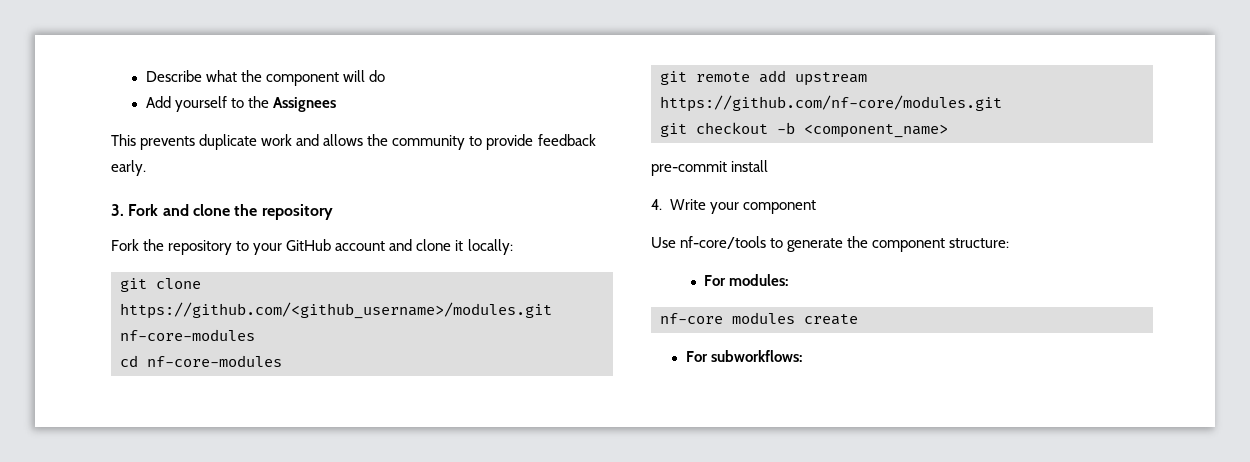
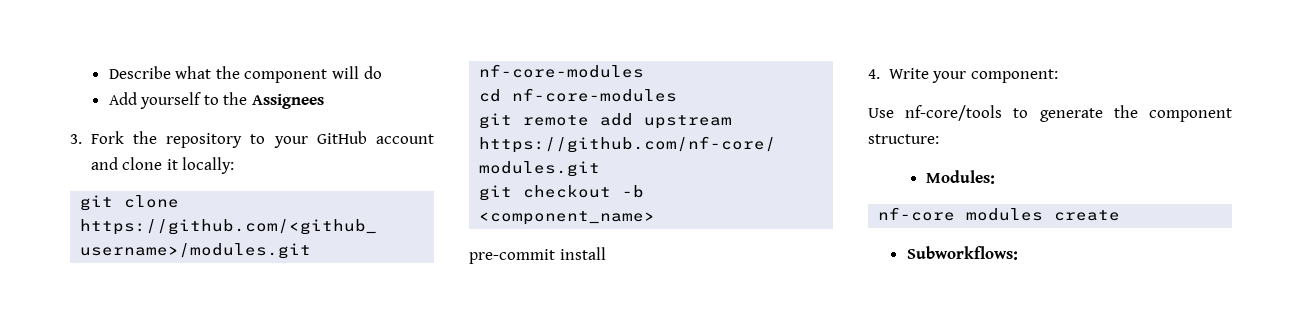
[111,134,596,150] [111,160,146,176] [111,204,333,220] This prevents duplicate work and allows the community to provide feedback early. // 3. Fork and clone the repository // -> [70,134,82,144] 3.
[742,200,816,214] component -> [970,69,1058,83] component:
[704,274,789,286] For modules: -> [926,170,996,184] Modules:
[685,350,802,362] For subworkflows: -> [906,246,1018,260] Subworkflows:

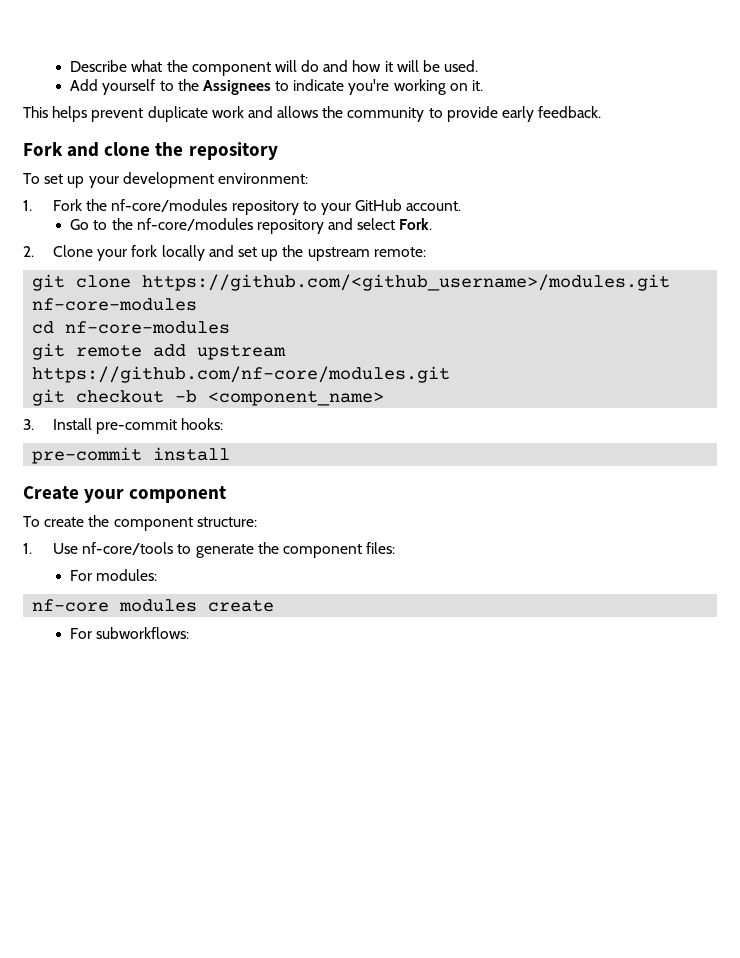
(382, 72) none -> [323,60,479,72] and how it will be used.
[70,134,82,144] // 3. -> [275,79,483,95] [23,106,602,122] [23,142,278,160] [23,172,308,188] [23,200,32,211] to indicate you're working on it. // This helps prevent duplicate work and allows the community to provide early feedback. // Fork and clone the repository // To set up your development environment: // 1.
(157, 137) none -> [111,199,228,212] nf-core/modules
[376,134,434,144] [90,157,235,174] account and clone it locally: -> [406,201,462,211] [70,218,433,234] [23,245,426,261] account. // Go to the nf-core/modules repository and select Fork. // 2. Clone your fork locally and set up the upstream remote:
[469,247,606,264] [868,68,1058,83] pre-commit install // 4. Write your component: // -> [23,418,224,434] [32,447,231,464] [23,486,227,503] [23,515,257,531] [23,543,32,554] 3. Install pre-commit hooks: // pre-commit install // Create your component // To create the component structure: // 1.
[868,134,939,144] [926,170,996,184] structure: // Modules: -> [366,542,396,554] [70,569,158,581] files: // For modules:
[906,246,1018,260] Subworkflows: -> [70,627,190,639] For subworkflows:

